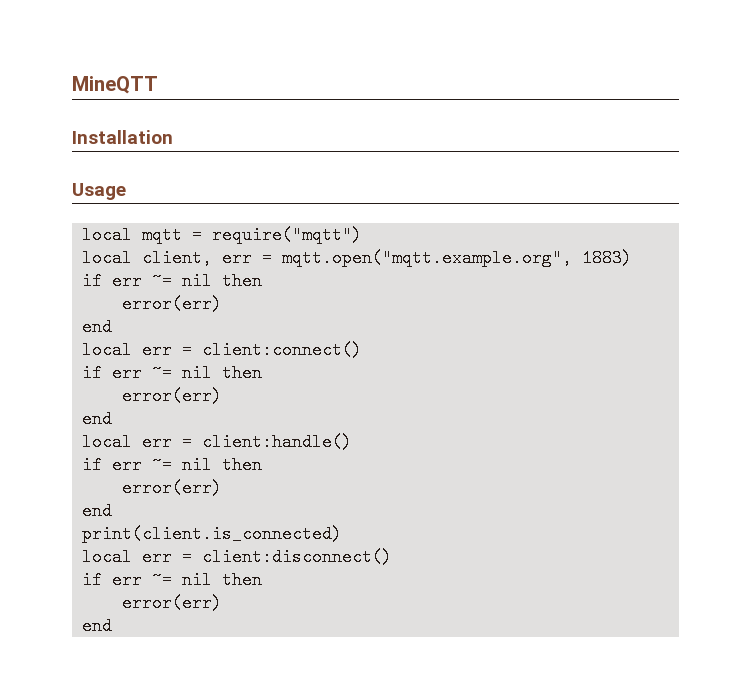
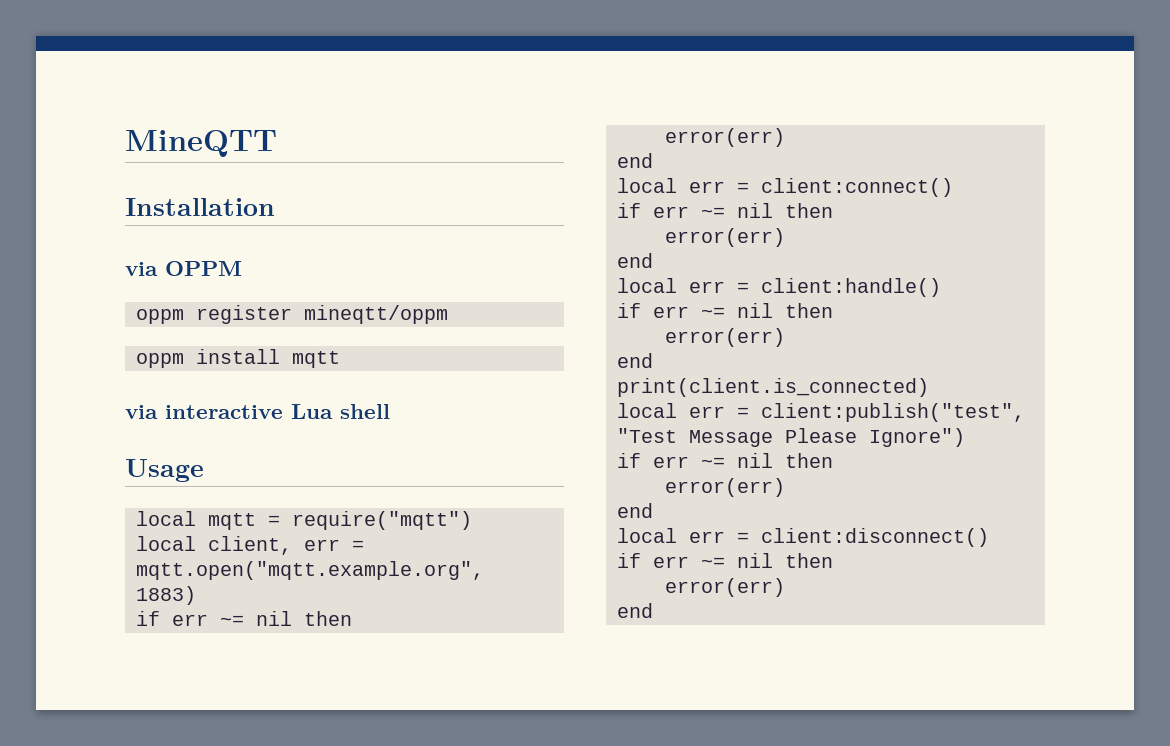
(173, 137) none -> [125,261,242,276] [135,305,448,324] [135,349,340,368] [125,404,390,419] // via OPPM // oppm register mineqtt/oppm // oppm install mqtt // via interactive Lua shell
(342, 534) none -> [616,403,1025,422] [616,428,965,447] [616,453,833,468] [664,478,785,497] [616,503,653,518] // local err = client:publish("test", "Test Message Please Ignore") // if err ~= nil then // error(err) // end

